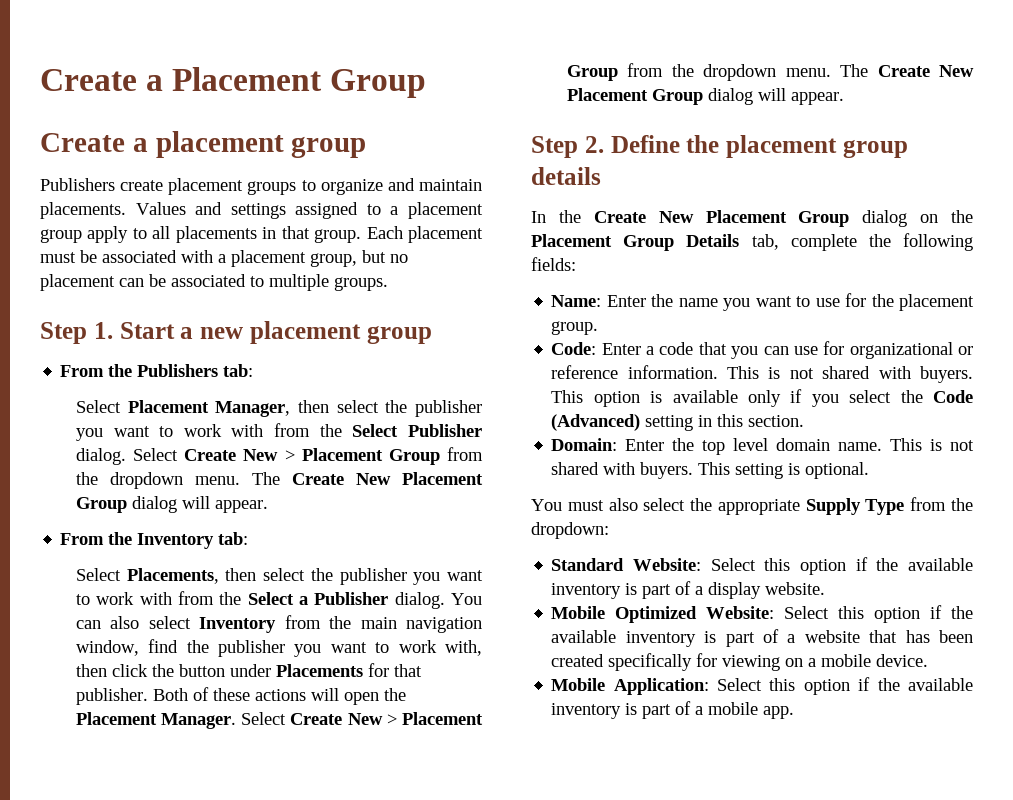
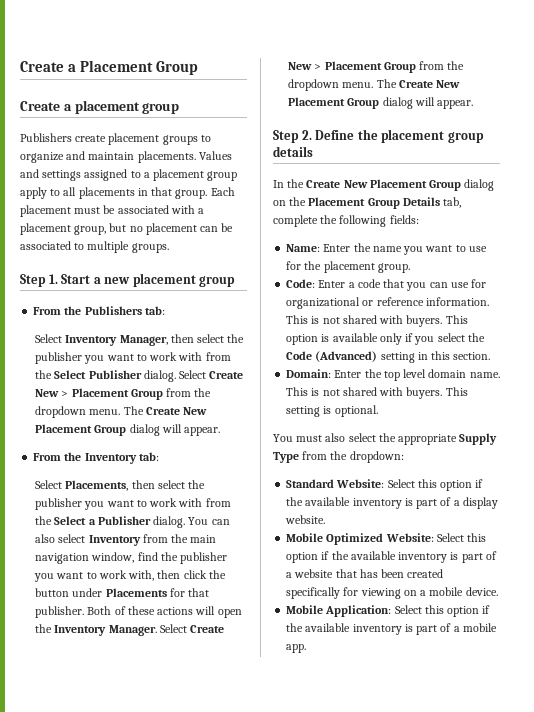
[127,400,209,413] Placement -> [65,335,118,346] Inventory
[75,712,157,725] Placement -> [54,625,107,636] Inventory

